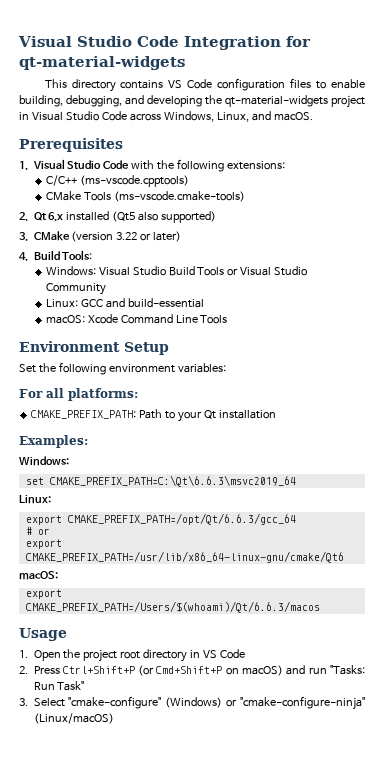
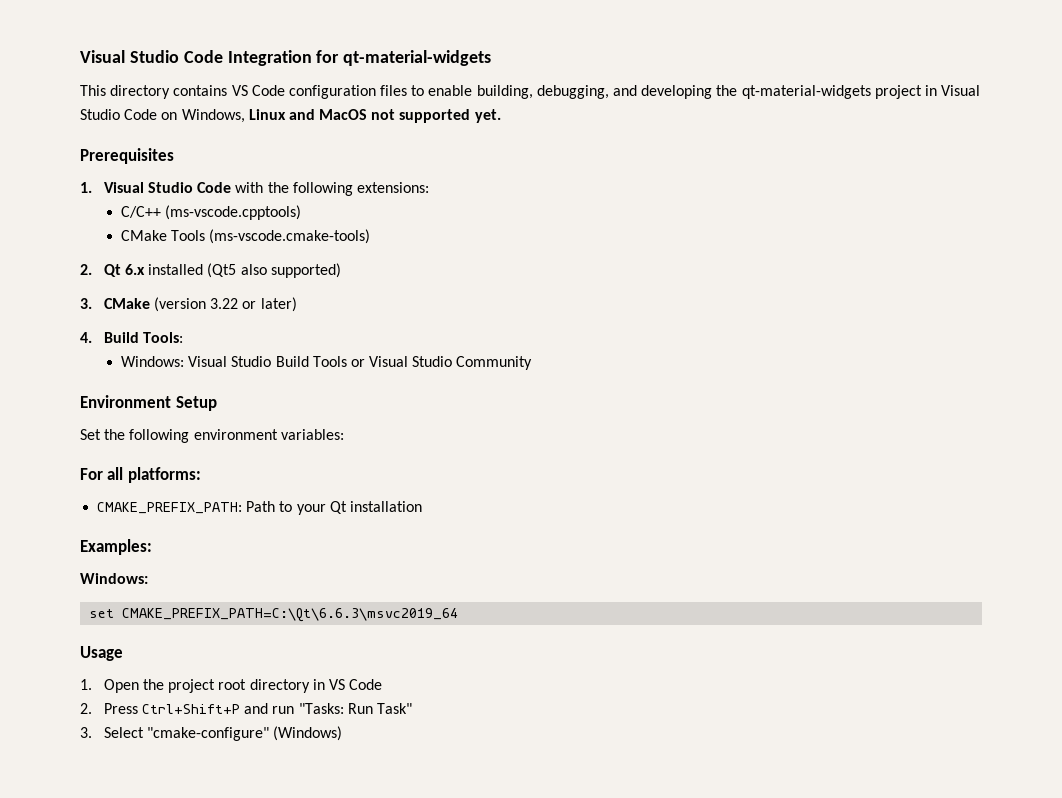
[129,111,313,122] across Windows, Linux, and macOS. -> [161,109,501,123] on Windows, Linux and MacOS not supported yet.
[45,298,204,308] [45,314,228,324] // Linux: GCC and build-essential // macOS: Xcode Command Line Tools -> (533, 363) none
[19,495,51,504] [25,513,296,525] [25,527,50,535] [25,539,62,549] [25,551,344,563] [19,571,58,580] [25,589,62,599] [25,601,320,613] // Linux: // export CMAKE_PREFIX_PATH=/opt/Qt/6.6.3/gcc_64 // # or // export CMAKE_PREFIX_PATH=/usr/lib/x86_64-linux-gnu/cmake/Qt6 // macOS: // export CMAKE_PREFIX_PATH=/Users/$(whoami)/Qt/6.6.3/macos -> (459, 615) none
[138,665,284,676] (or Cmd+Shift+P on macOS) -> (241, 709) none
[226,696,365,710] [33,713,114,724] or "cmake-configure-ninja" (Linux/macOS) -> (343, 733) none

